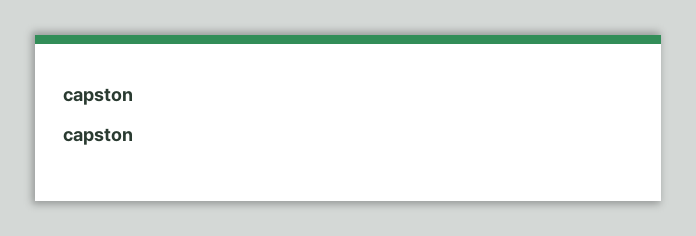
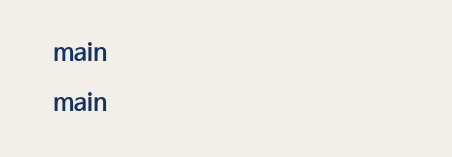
[63,88,133,105] [63,128,133,145] capston // capston -> [53,42,107,61] [53,92,107,111] main // main

